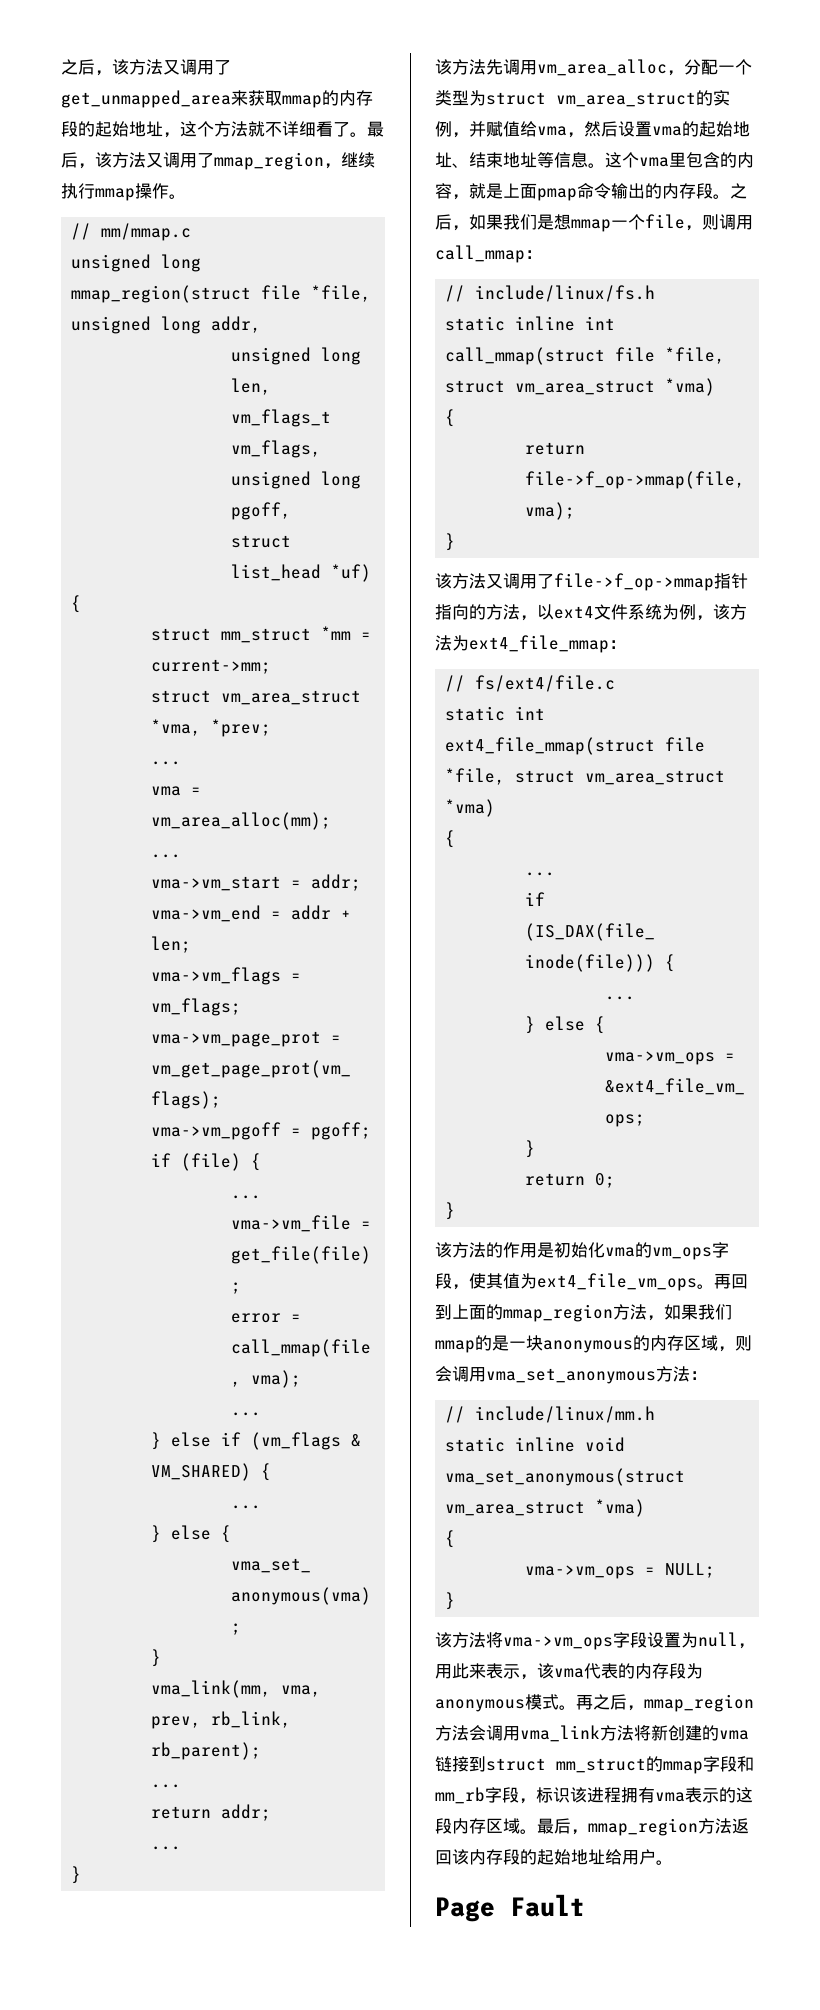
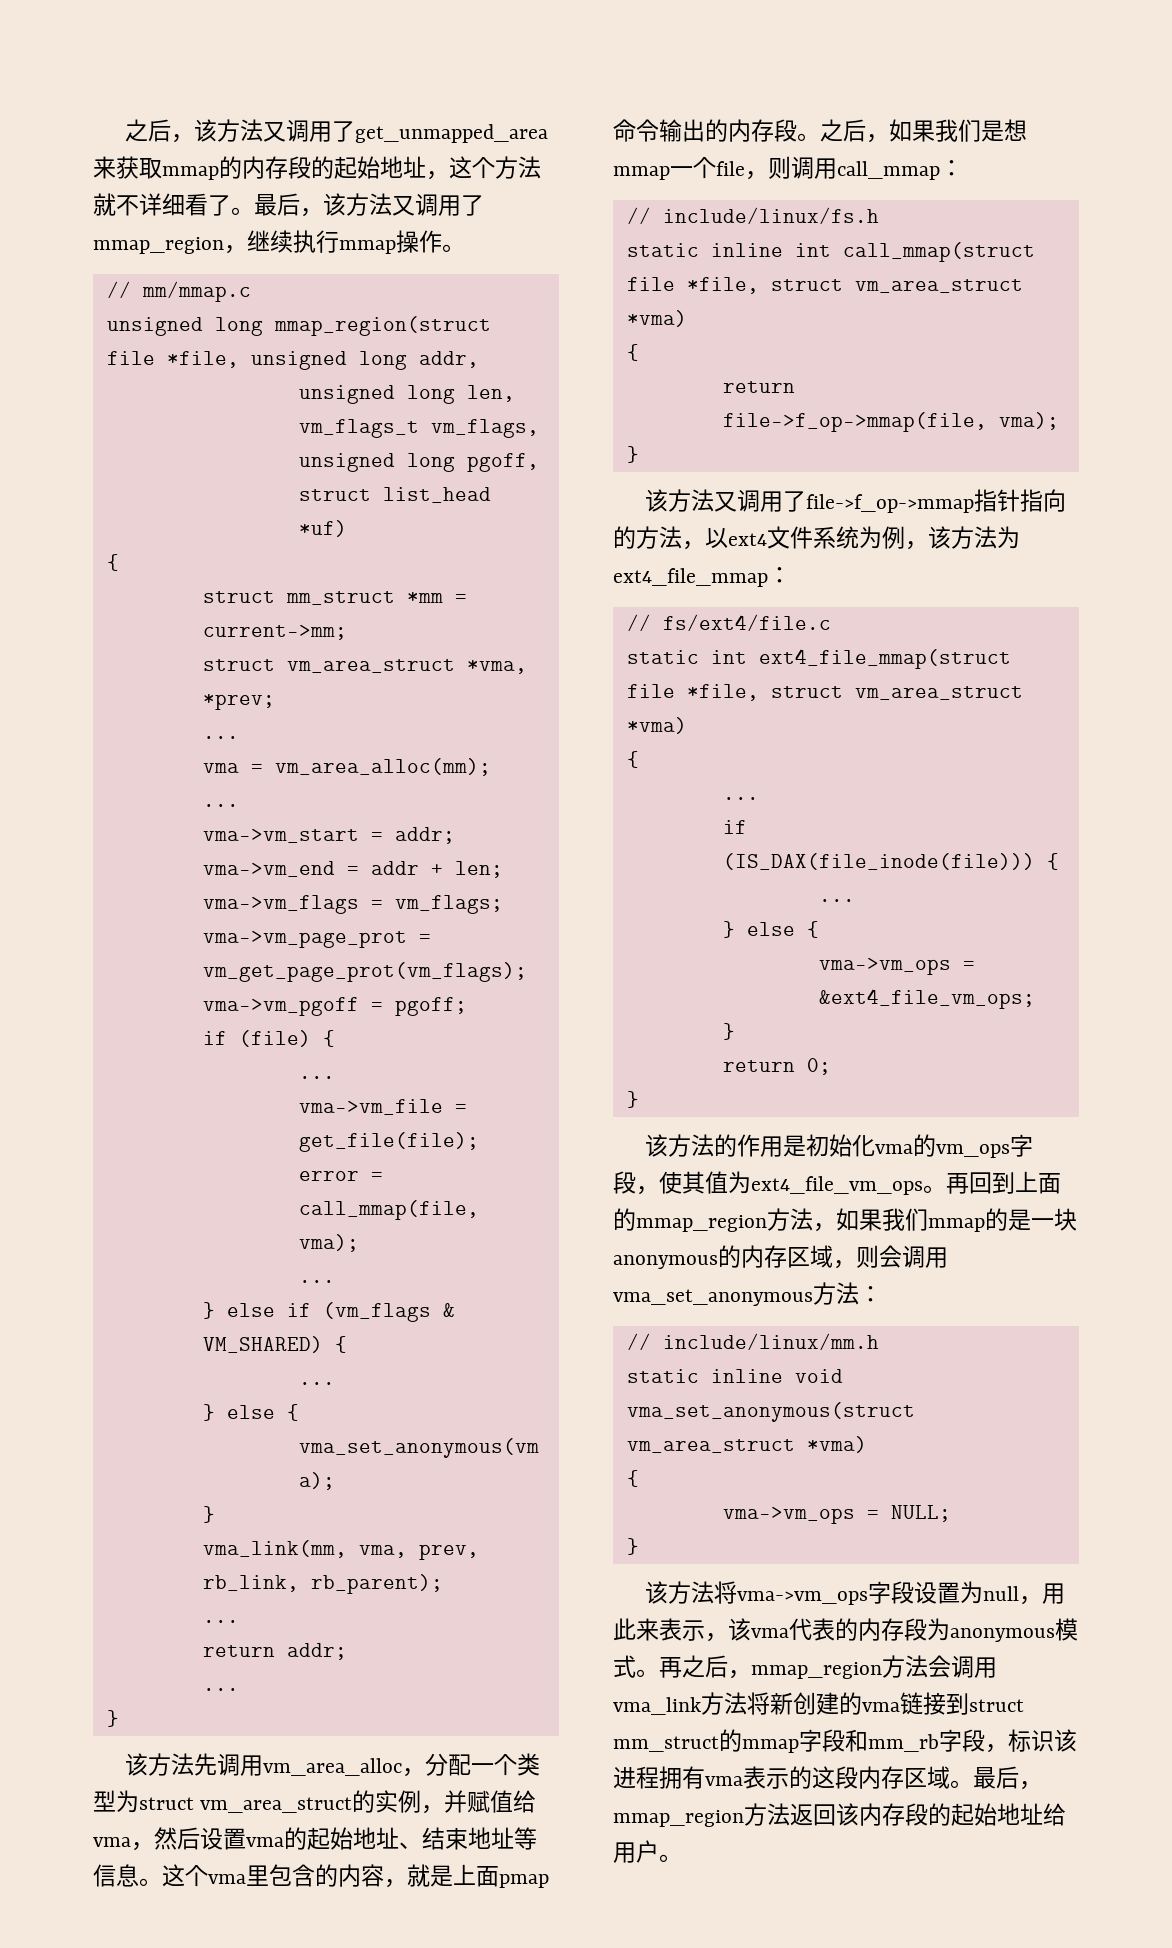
[435,1894,585,1922] // Page Fault -> (682, 1858) none

